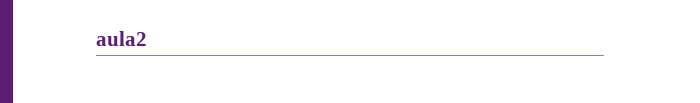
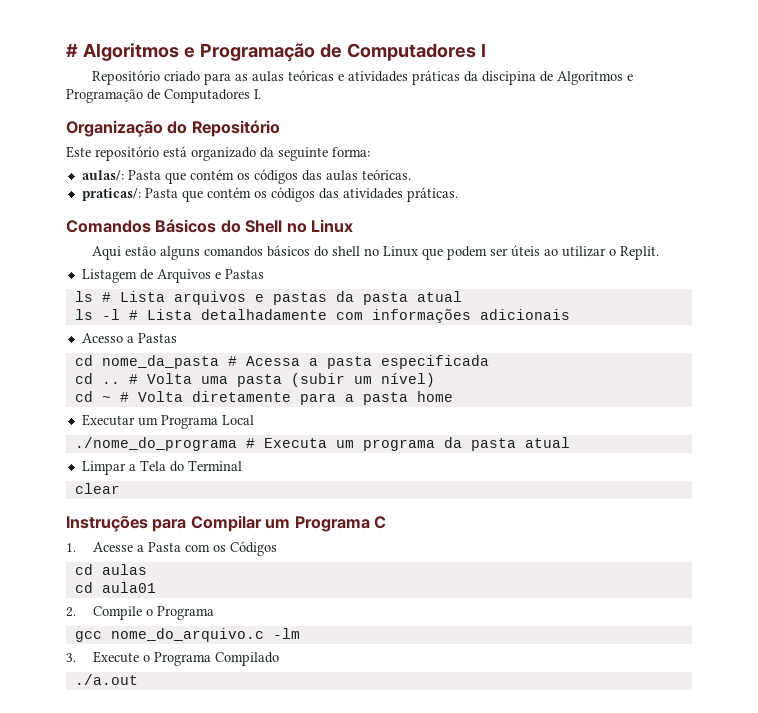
[96,31,147,46] aula2 -> [66,43,486,62] [91,70,633,85] [66,89,261,103] [66,120,280,137] [66,146,370,161] [81,169,411,184] [81,187,458,202] [66,219,354,233] [91,245,659,260] [81,269,264,283] [74,291,462,305] [74,309,570,323] [81,333,177,343] [74,355,489,369] [74,373,435,387] [74,391,453,405] [81,414,254,429] [74,437,570,451] [81,460,242,475] [74,483,120,494] [66,515,387,532] [66,541,277,556] [74,564,147,575] [74,582,156,593] [66,606,214,620] [74,628,300,642] [66,651,279,666] [74,674,138,685] # Algoritmos e Programação de Computadores I // Repositório criado para as aulas teóricas e atividades práticas da discipina de Algoritmos e Programação de Computadores I. // Organização do Repositório // Este repositório está organizado da seguinte forma: // aulas/: Pasta que contém os códigos das aulas teóricas. // praticas/: Pasta que contém os códigos das atividades práticas. // Comandos Básicos do Shell no Linux // Aqui estão alguns comandos básicos do shell no Linux que podem ser úteis ao utilizar o Replit. // Listagem de Arquivos e Pastas // ls # Lista arquivos e pastas da pasta atual // ls -l # Lista detalhadamente com informações adicionais // Acesso a Pastas // cd nome_da_pasta # Acessa a pasta especificada // cd .. # Volta uma pasta (subir um nível) // cd ~ # Volta diretamente para a pasta home // Executar um Programa Local // ./nome_do_programa # Executa um programa da pasta atual // Limpar a Tela do Terminal // clear // Instruções para Compilar um Programa C // 1. Acesse a Pasta com os Códigos // cd aulas // cd aula01 // 2. Compile o Programa // gcc nome_do_arquivo.c -lm // 3. Execute o Programa Compilado // ./a.out

